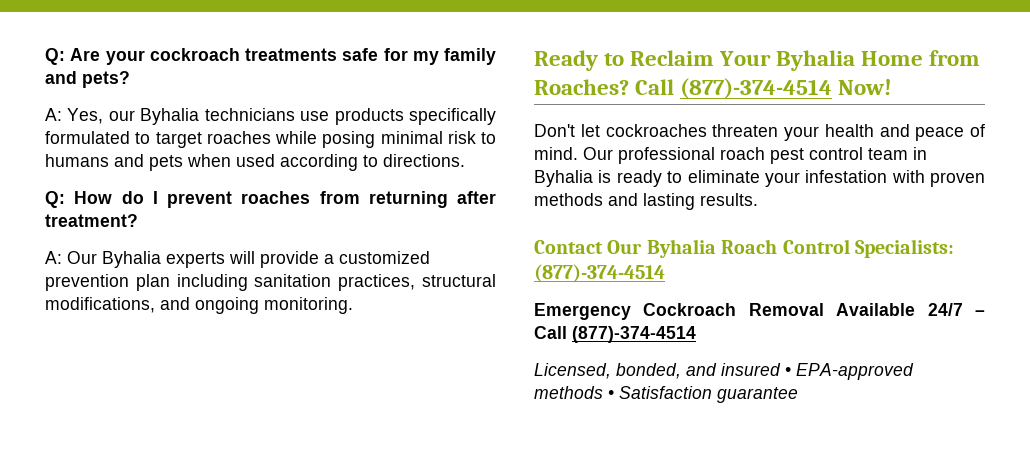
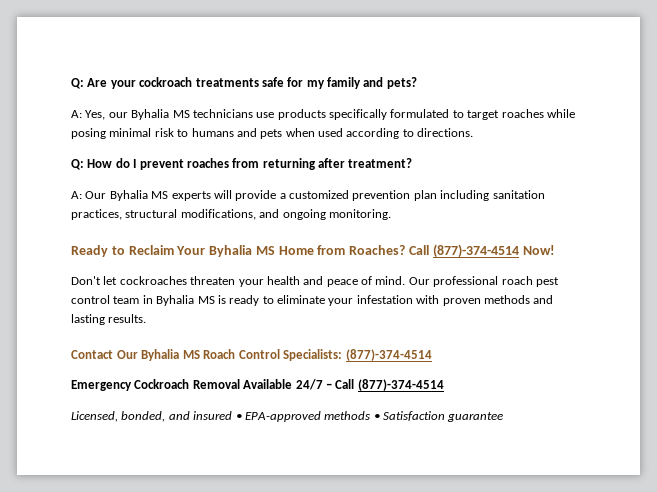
(200, 116) none -> [172,110,190,118] MS
(161, 259) none -> [151,191,169,199] MS
(856, 60) none -> [255,246,275,255] MS
(593, 178) none -> [197,296,215,304] MS
(716, 248) none -> [182,350,200,359] MS

